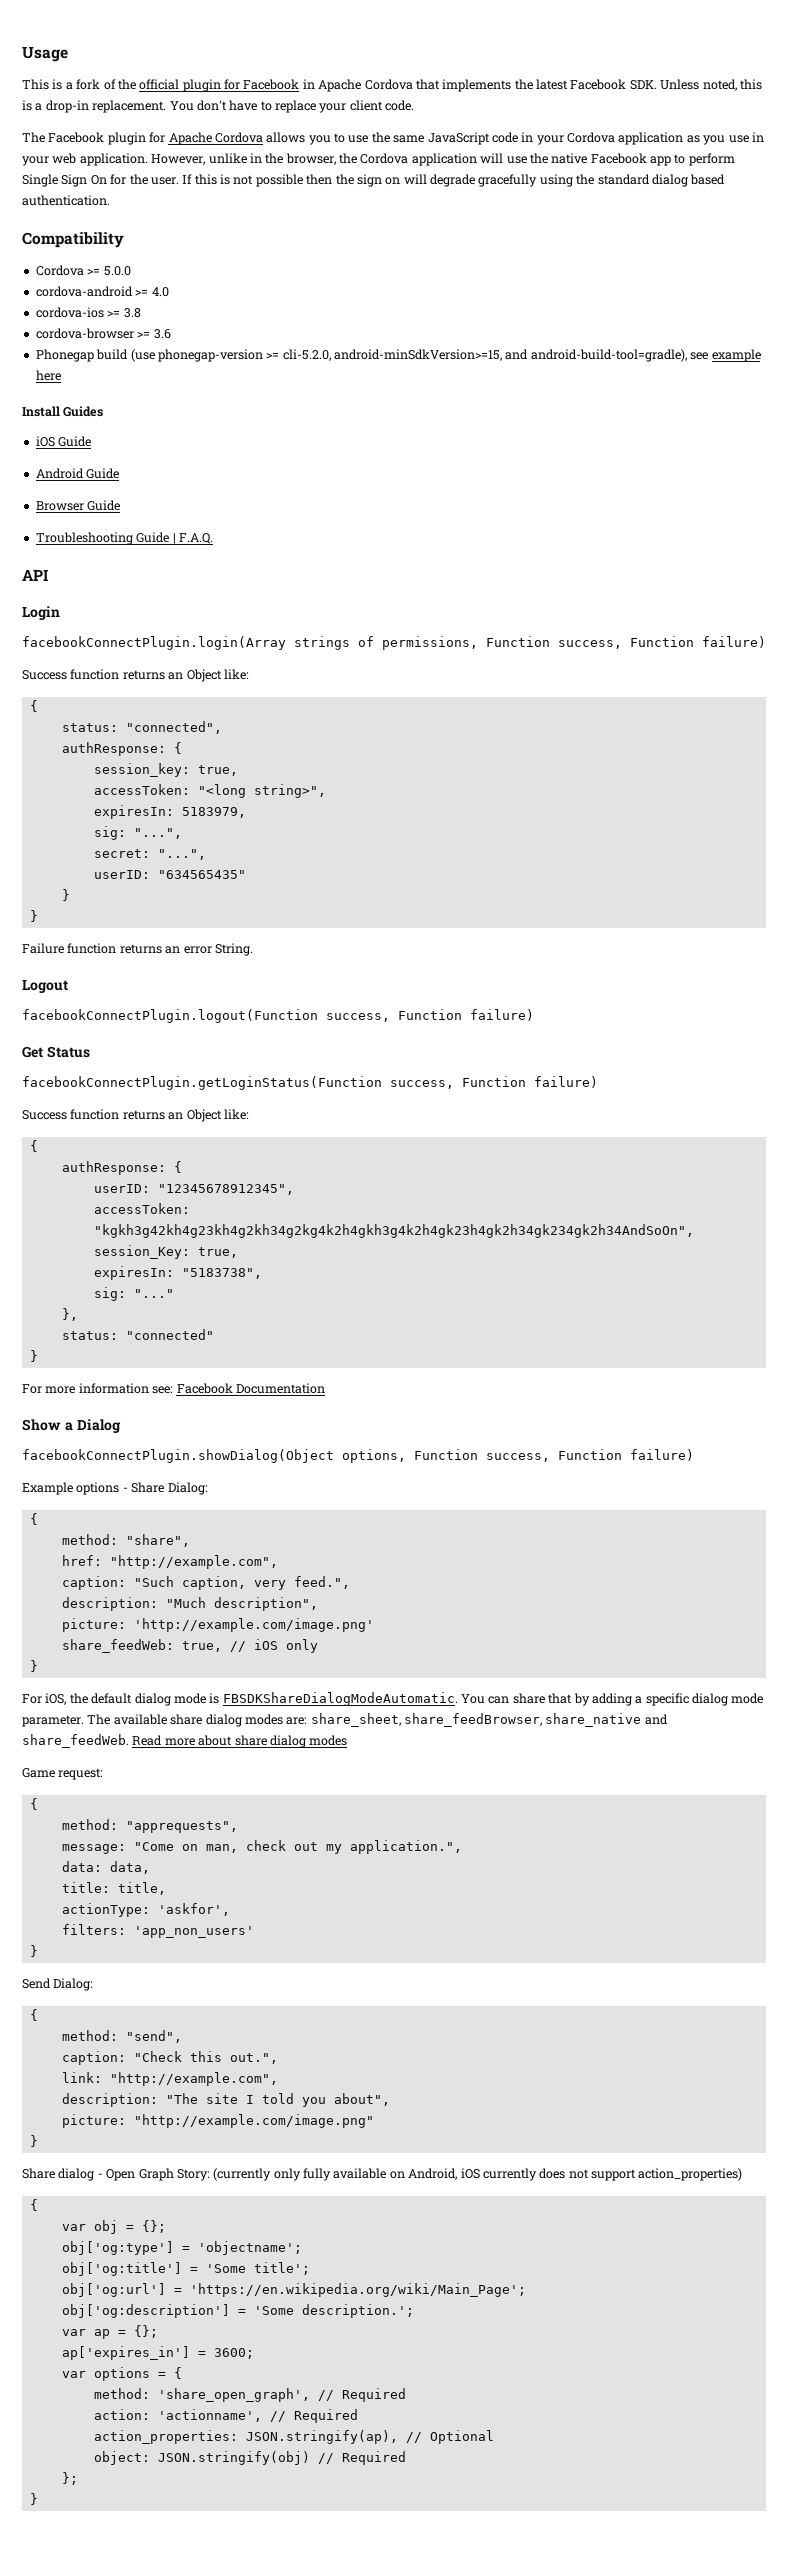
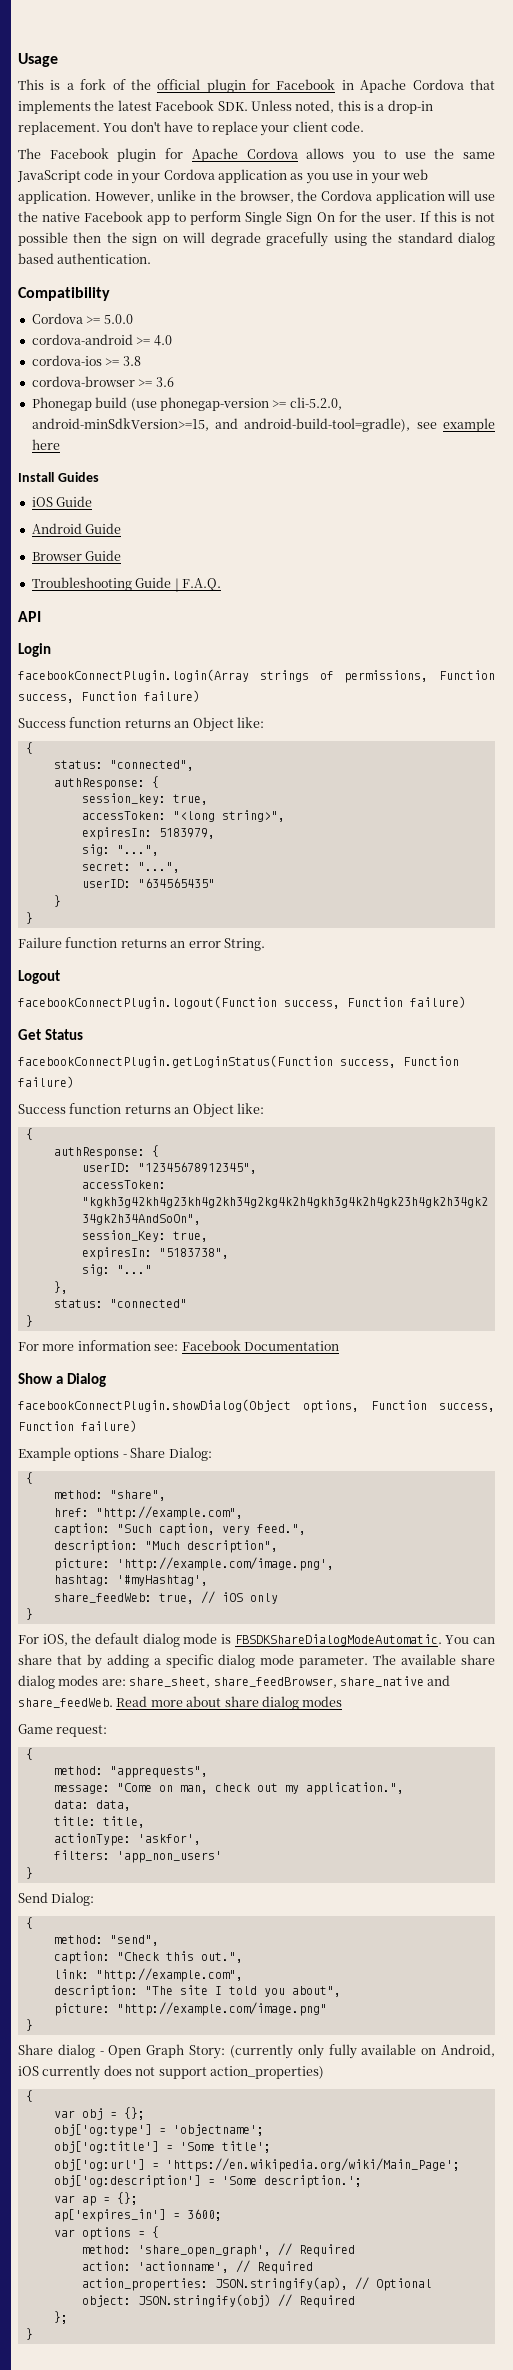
[133,1618,374,1632] 'http://example.com/image.png' -> [116,1557,334,1571] [53,1575,208,1586] 'http://example.com/image.png', // hashtag: '#myHashtag',

